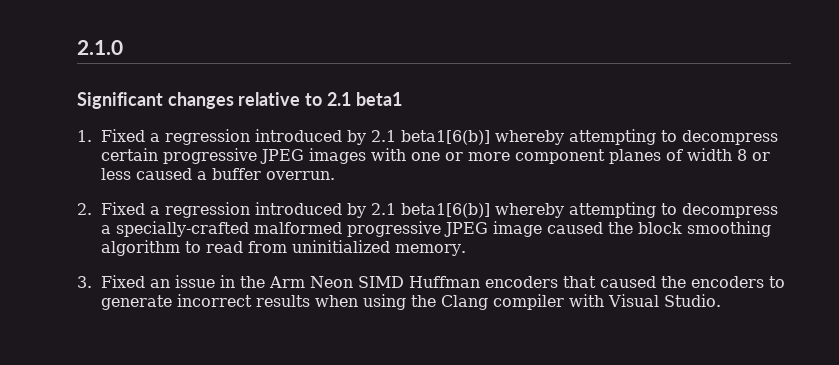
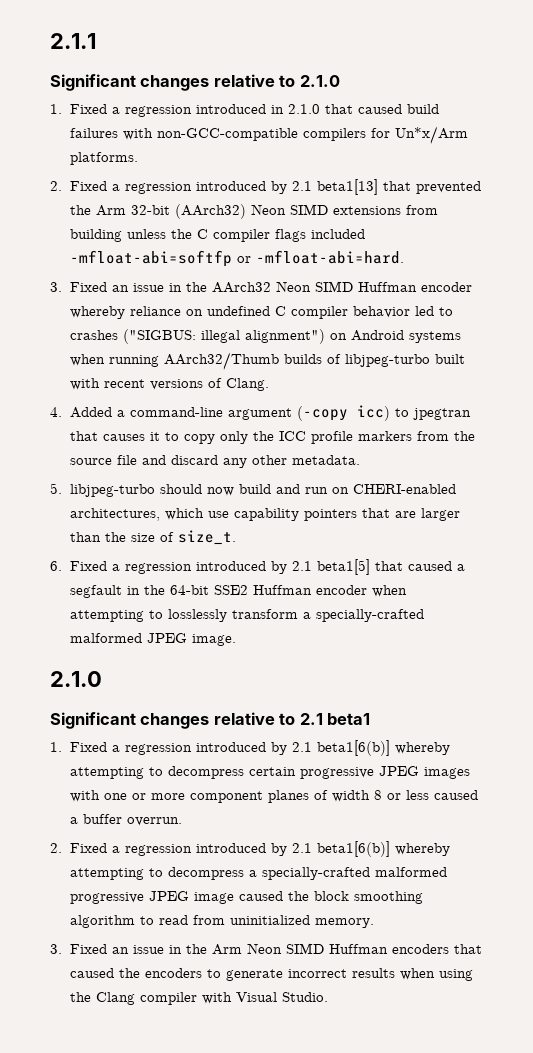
(77, 47) none -> [50,33,96,49] [50,74,340,91] [50,104,439,117] [69,126,468,144] [69,152,138,165] [50,179,481,195] [69,204,438,219] [69,229,365,242] [69,250,404,267] [50,281,472,293] [69,306,453,319] [69,329,461,344] [69,352,465,370] [69,378,269,391] [50,405,471,421] [69,431,475,444] [69,455,360,468] [50,483,456,497] [69,508,460,521] [69,530,236,545] [50,559,465,575] [69,585,407,598] [69,609,424,622] [69,633,236,646] 2.1.1 // Significant changes relative to 2.1.0 // 1. Fixed a regression introduced in 2.1.0 that caused build failures with non-GCC-compatible compilers for Un*x/Arm platforms. // 2. Fixed a regression introduced by 2.1 beta1[13] that prevented the Arm 32-bit (AArch32) Neon SIMD extensions from building unless the C compiler flags included -mfloat-abi=softfp or -mfloat-abi=hard. // 3. Fixed an issue in the AArch32 Neon SIMD Huffman encoder whereby reliance on undefined C compiler behavior led to crashes ("SIGBUS: illegal alignment") on Android systems when running AArch32/Thumb builds of libjpeg-turbo built with recent versions of Clang. // 4. Added a command-line argument (-copy icc) to jpegtran that causes it to copy only the ICC profile markers from the source file and discard any other metadata. // 5. libjpeg-turbo should now build and run on CHERI-enabled architectures, which use capability pointers that are larger than the size of size_t. // 6. Fixed a regression introduced by 2.1 beta1[5] that caused a segfault in the 64-bit SSE2 Huffman encoder when attempting to losslessly transform a specially-crafted malformed JPEG image. //

